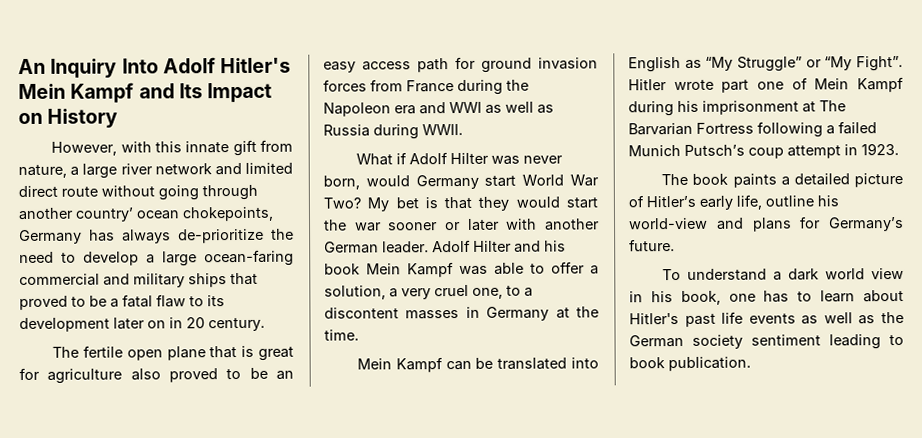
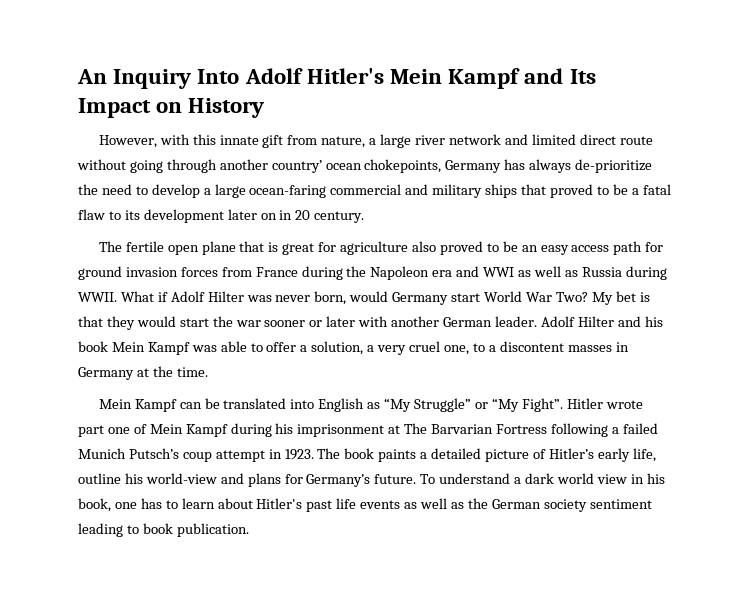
(463, 129) // -> (117, 297) none
(899, 149) // -> (314, 454) none
(675, 245) // -> (417, 479) none

